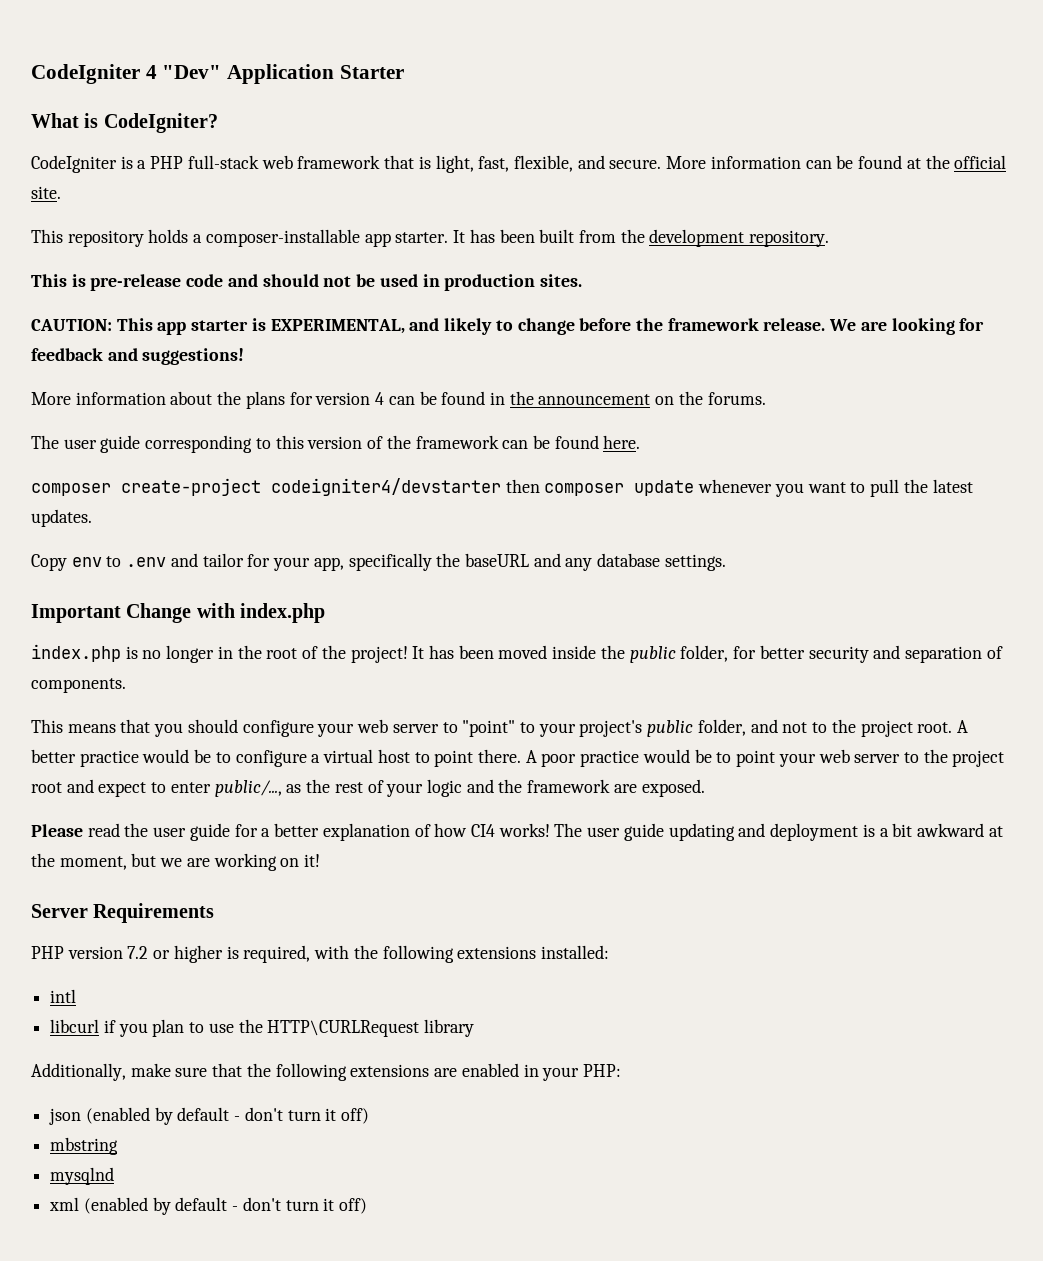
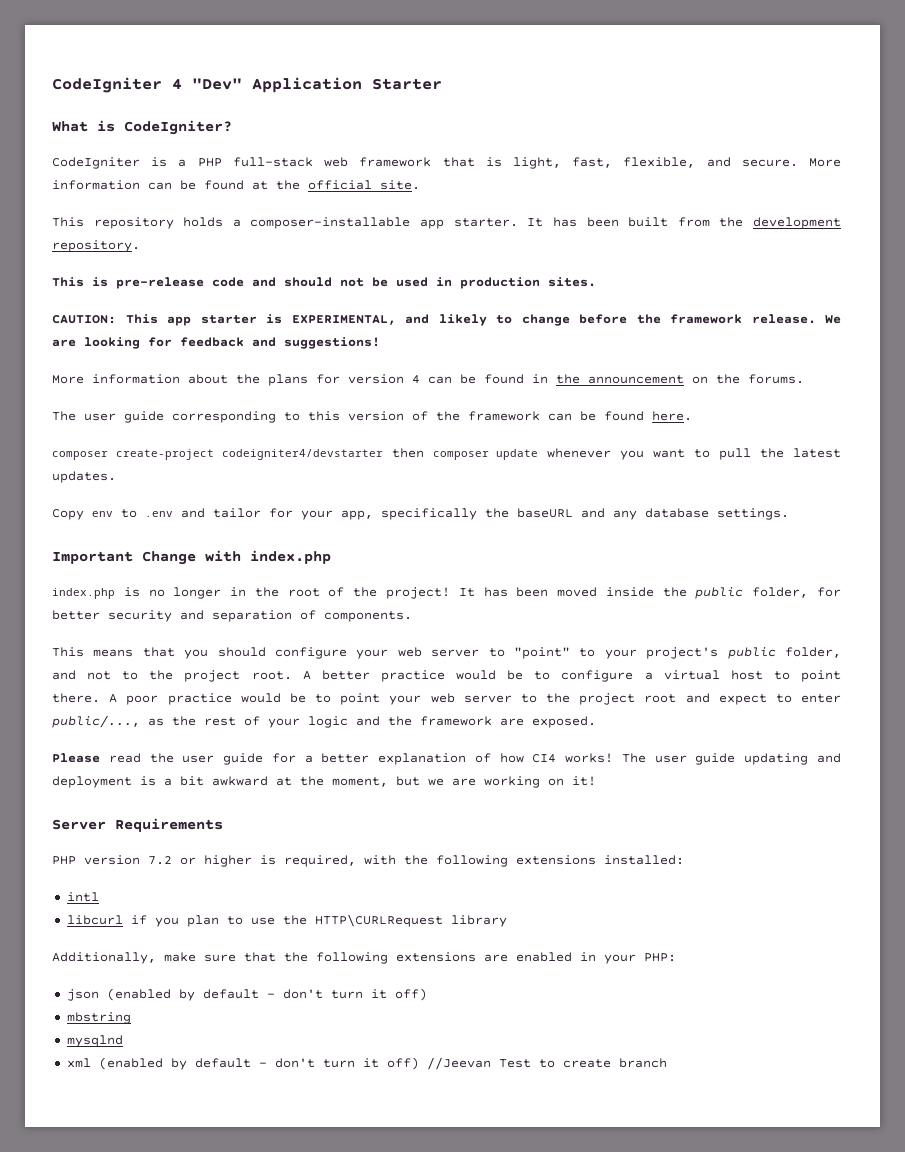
(368, 1206) none -> [426,1057,667,1070] //Jeevan Test to create branch

